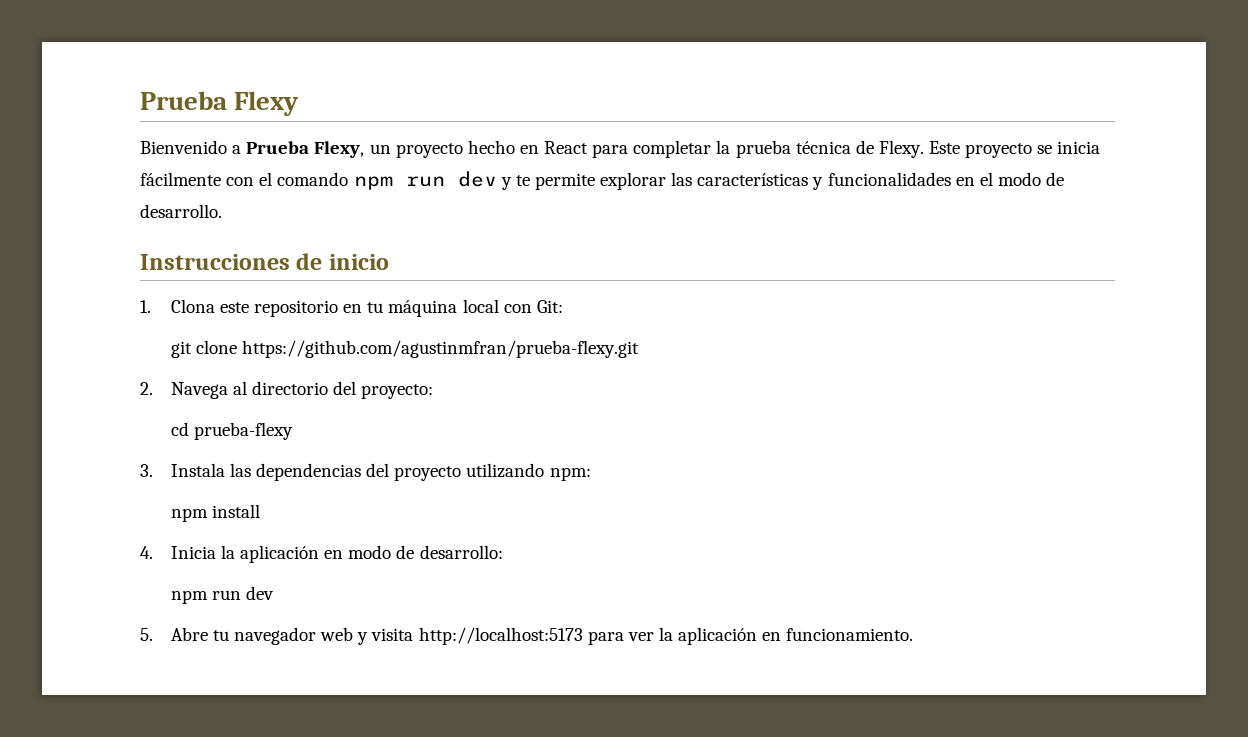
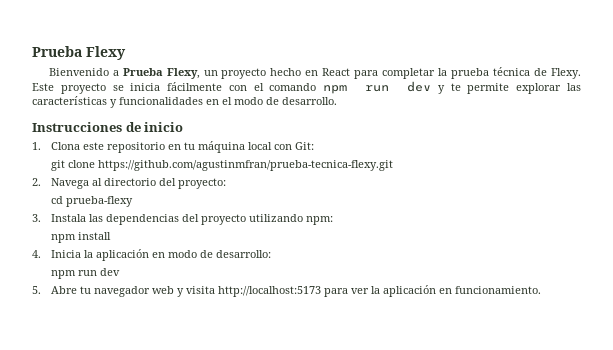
[241,340,639,358] https://github.com/agustinmfran/prueba-flexy.git -> [98,160,394,171] https://github.com/agustinmfran/prueba-tecnica-flexy.git

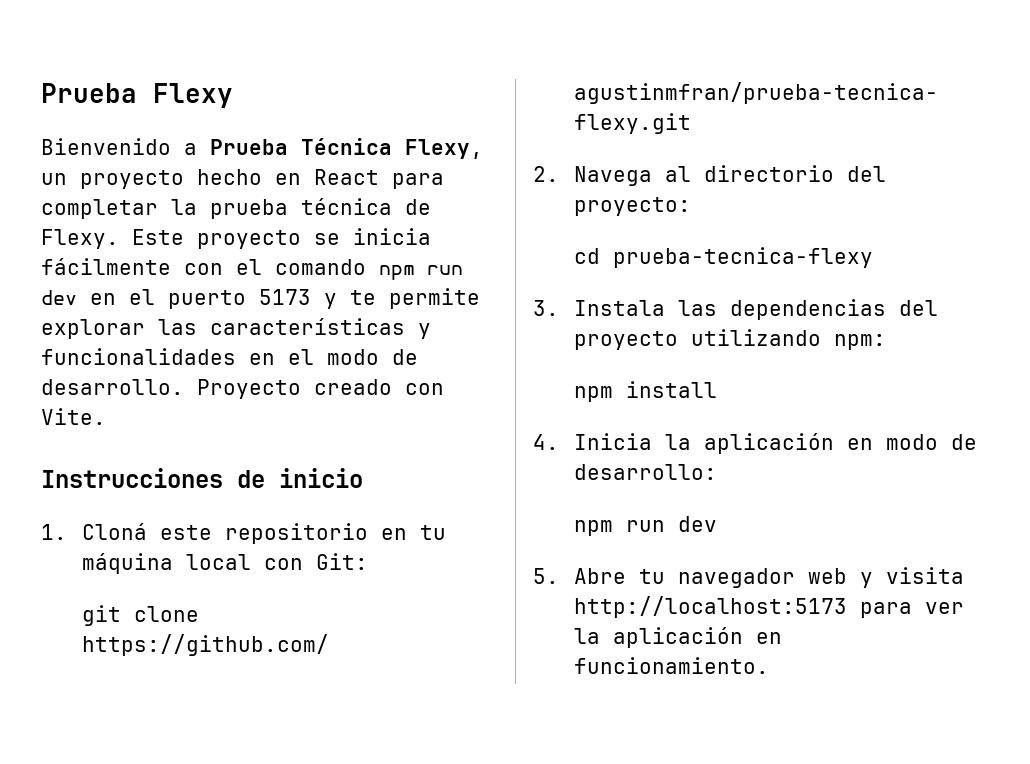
(163, 72) none -> [301,138,392,155] Técnica
(432, 86) none -> [90,289,311,309] en el puerto 5173
(337, 101) none -> [197,379,444,399] [41,408,106,425] Proyecto creado con Vite.
[51,142,81,150] Clona -> [81,523,147,540] Cloná
[66,196,134,207] prueba-flexy -> [612,247,873,268] prueba-tecnica-flexy

